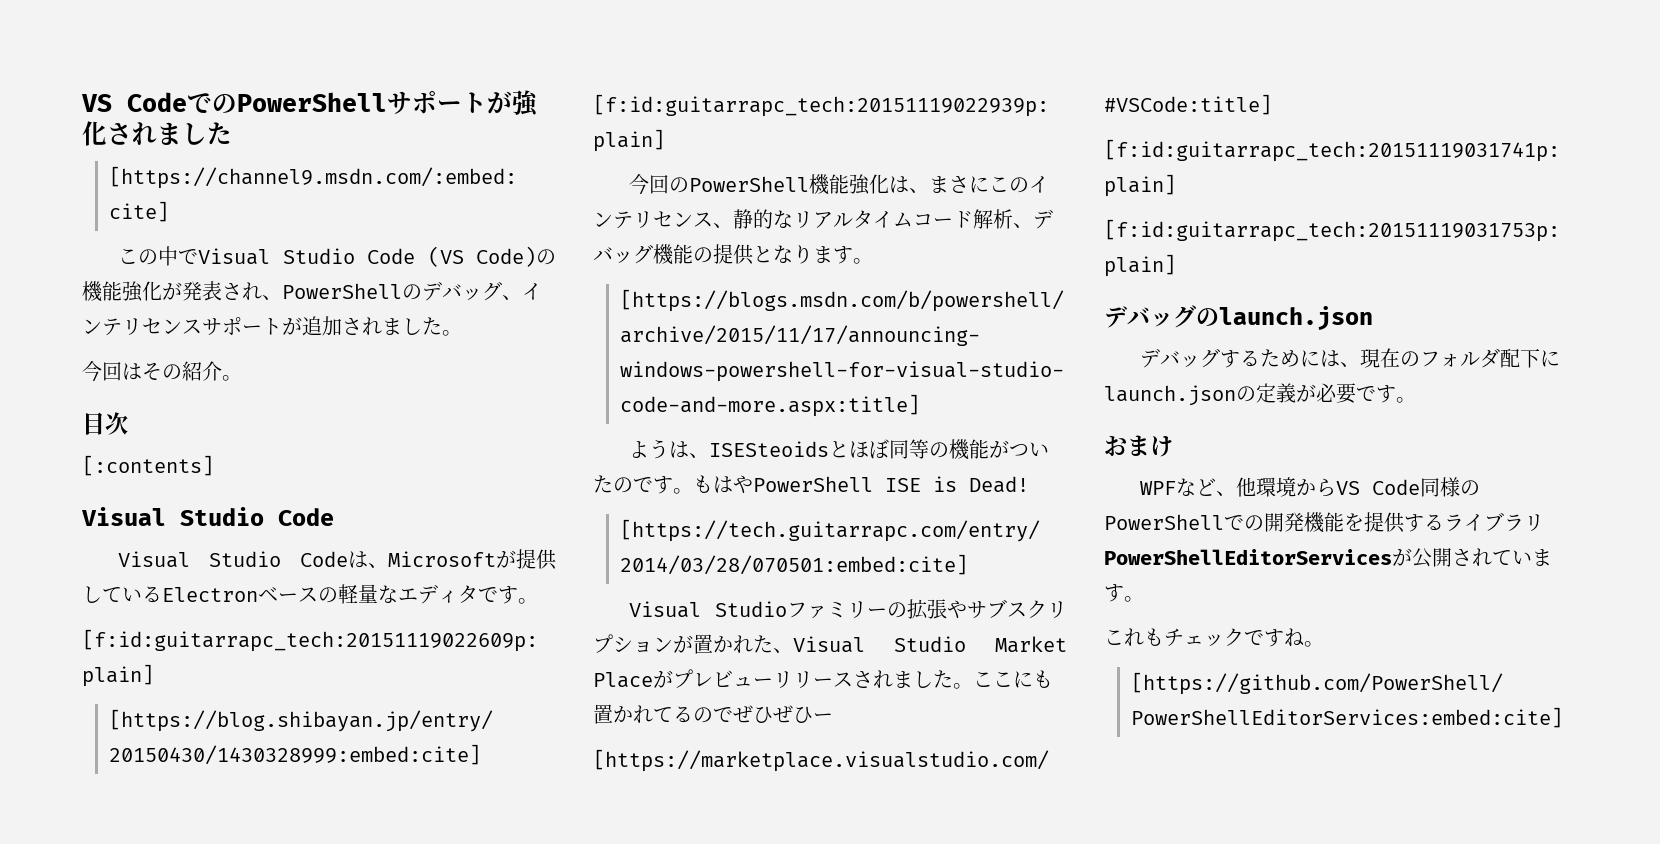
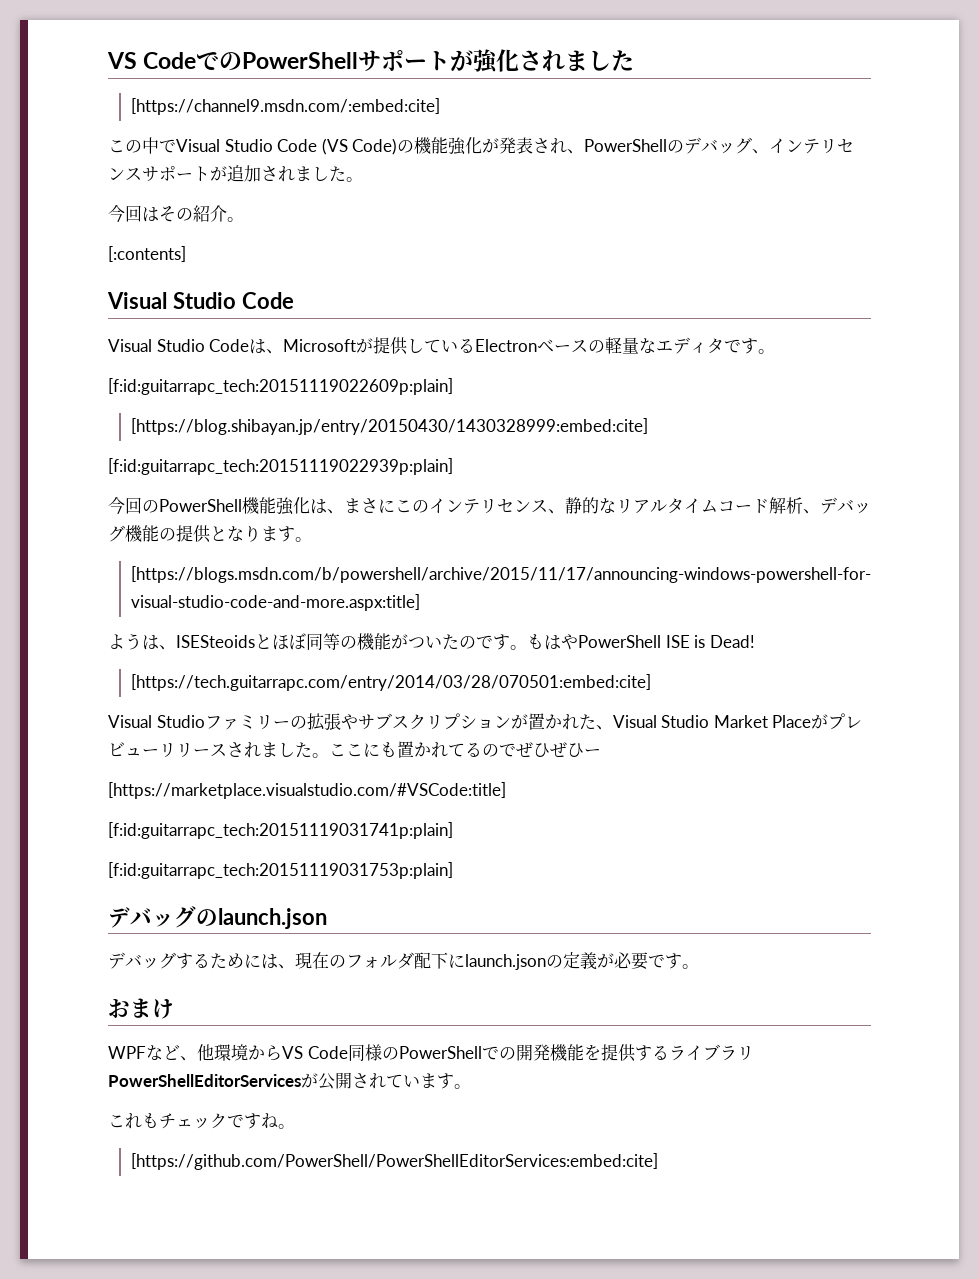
[82,412,128,435] // 目次 -> (244, 219) none

